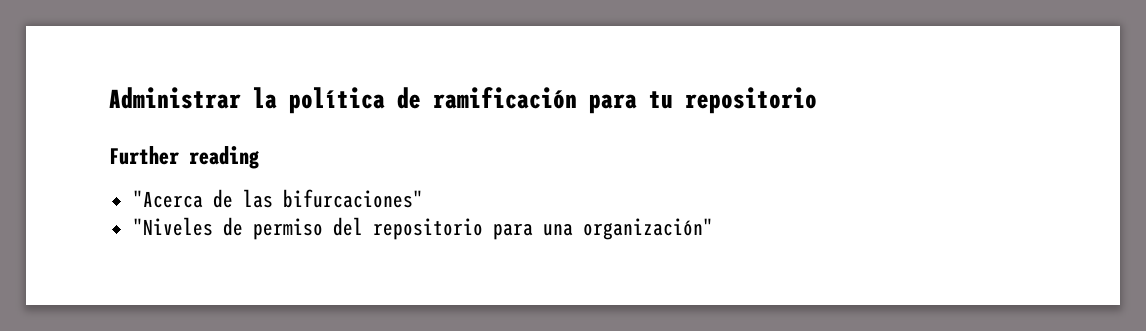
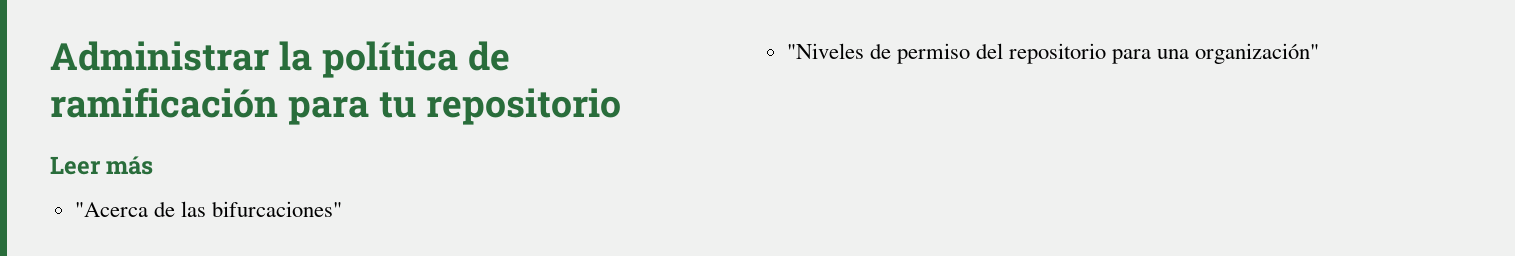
[109,146,259,169] Further reading -> [50,156,154,175] Leer más

